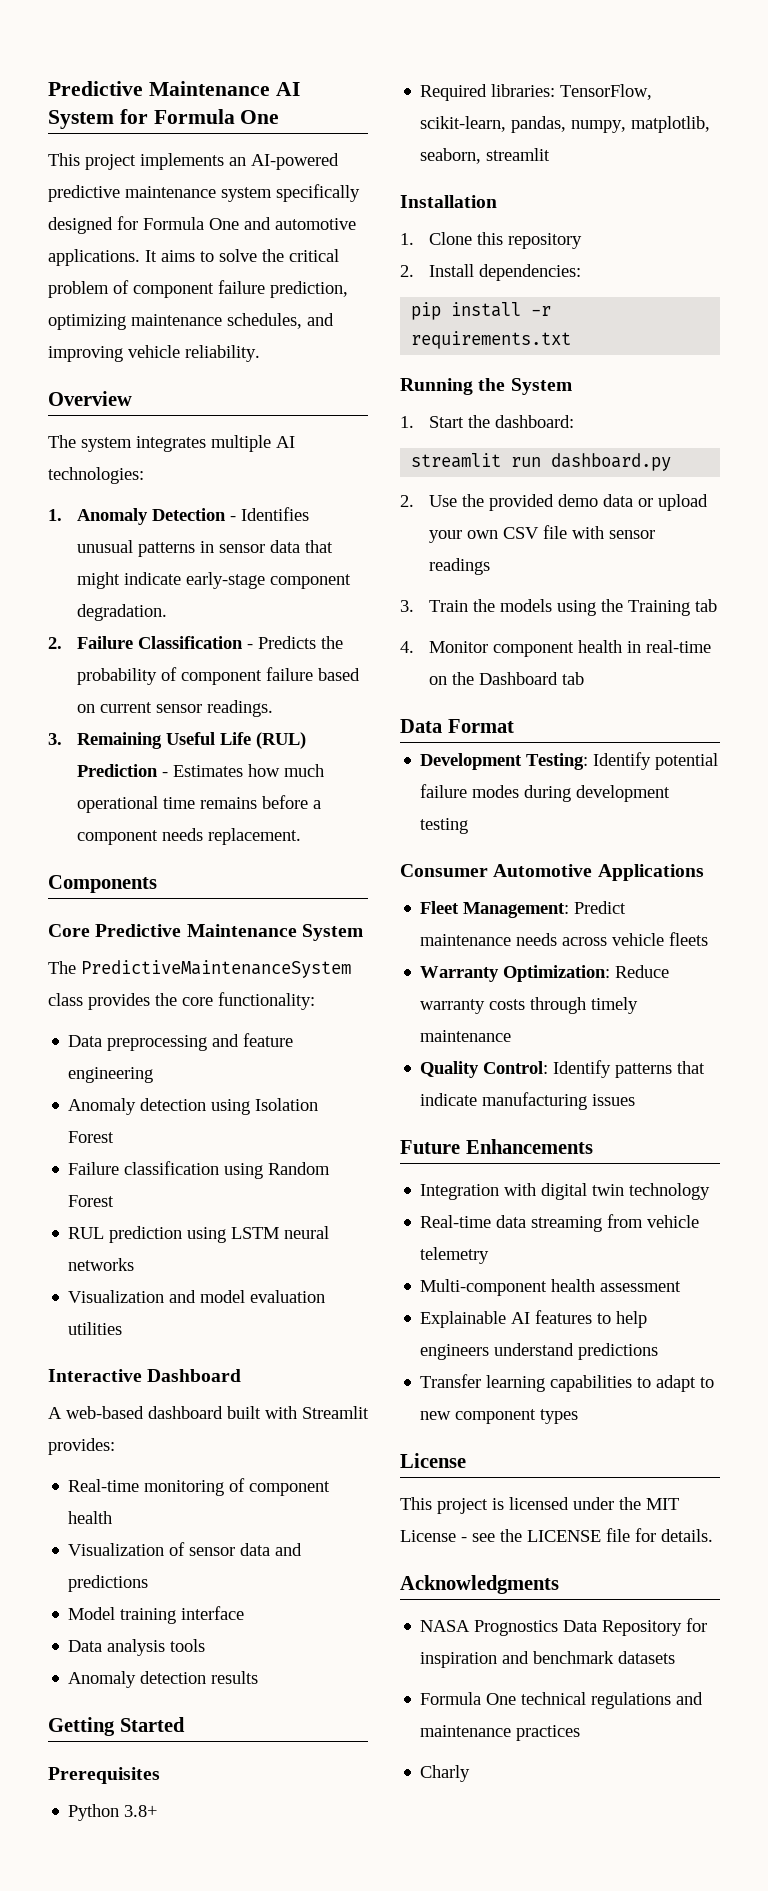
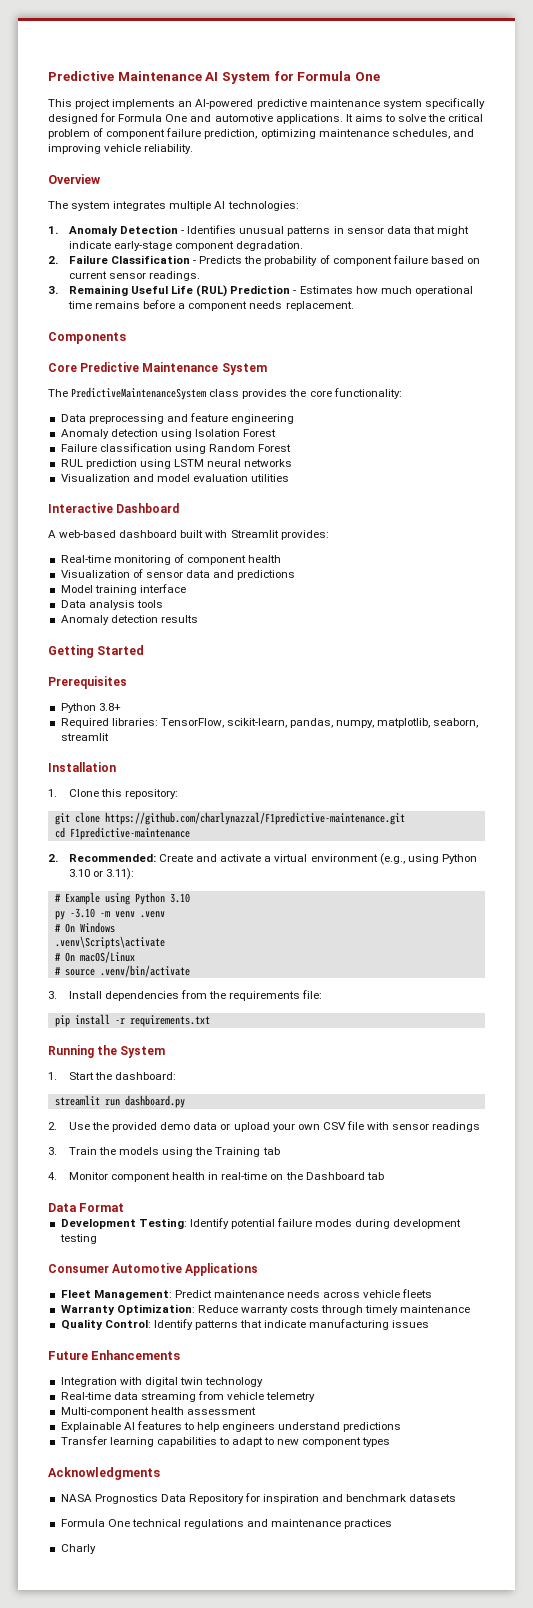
[508,233,583,249] [400,264,582,281] repository // 2. Install dependencies: -> [125,789,179,799] [54,812,405,825] [54,827,190,840] [48,853,477,865] [68,868,135,880] [54,892,190,905] [54,908,165,920] [54,922,115,933] [54,936,165,949] [54,951,135,963] [54,965,190,977] [48,990,323,1001] repository: // git clone https://github.com/charlynazzal/F1predictive-maintenance.git // cd F1predictive-maintenance // 2. Recommended: Create and activate a virtual environment (e.g., using Python 3.10 or 3.11): // # Example using Python 3.10 // py -3.10 -m venv .venv // # On Windows // .venv\Scripts\activate // # On macOS/Linux // # source .venv/bin/activate // 3. Install dependencies from the requirements file:
[400,1453,466,1468] [400,1497,679,1514] [400,1528,713,1542] // License // This project is licensed under the MIT License - see the LICENSE file for details. -> (391, 1442) none

